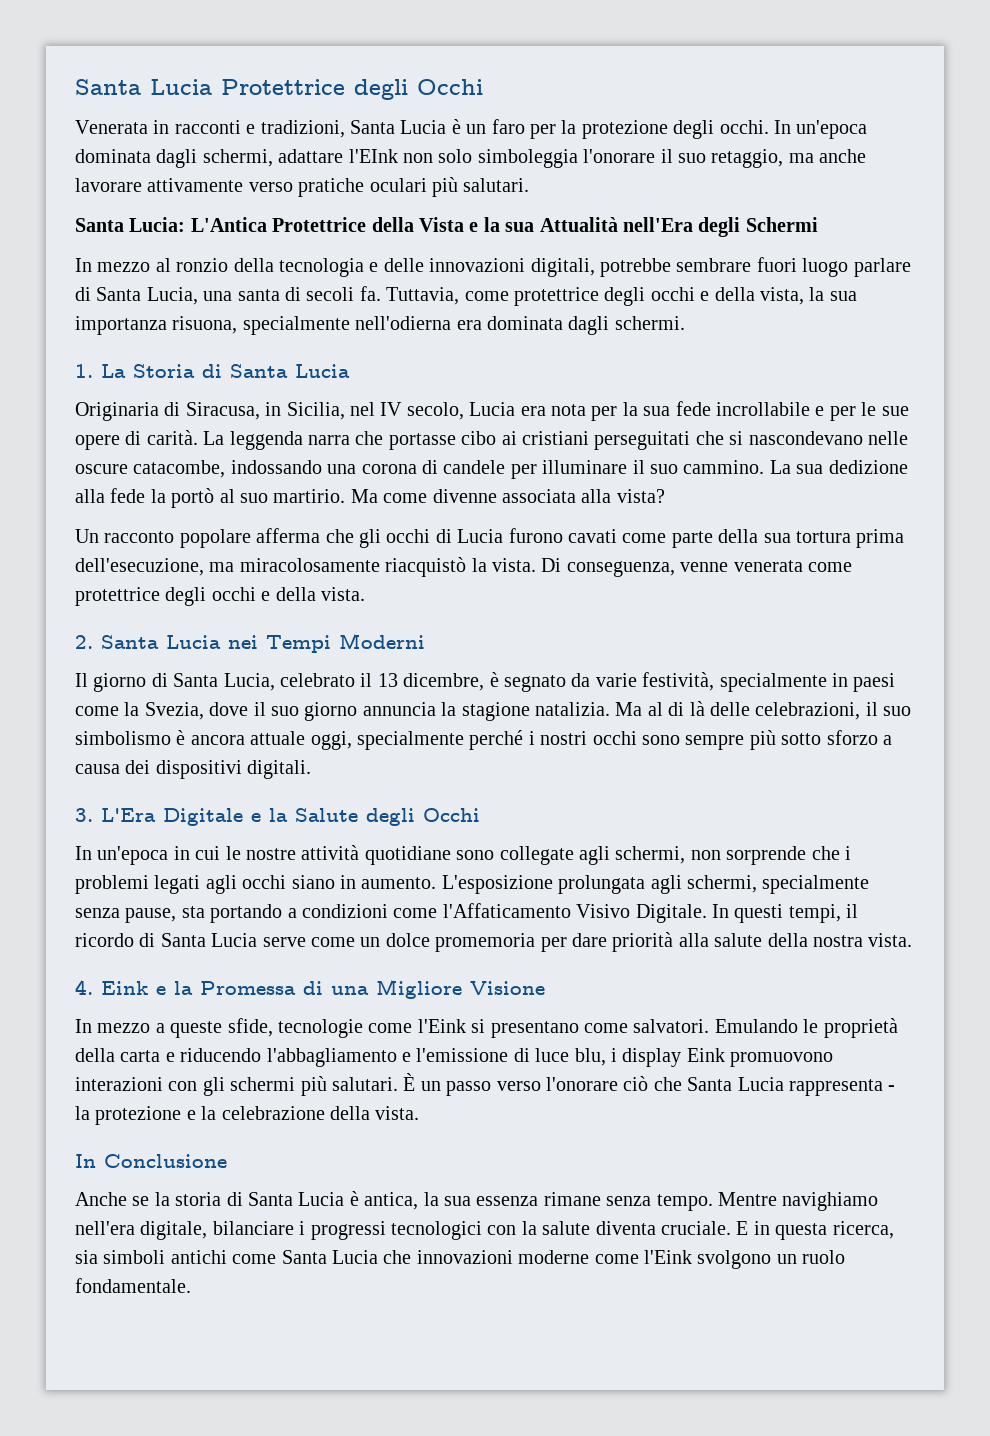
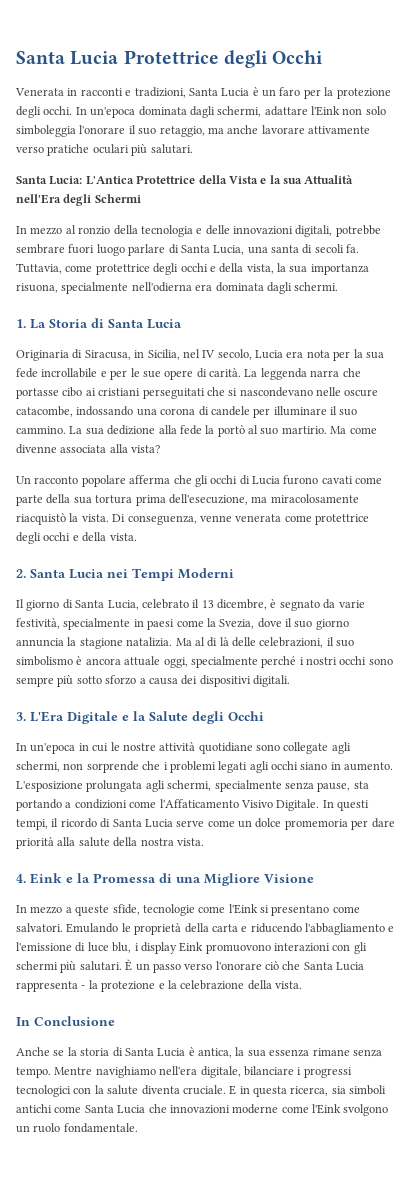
[348,149,398,163] l'EInk -> [311,106,340,116] l'Eink

